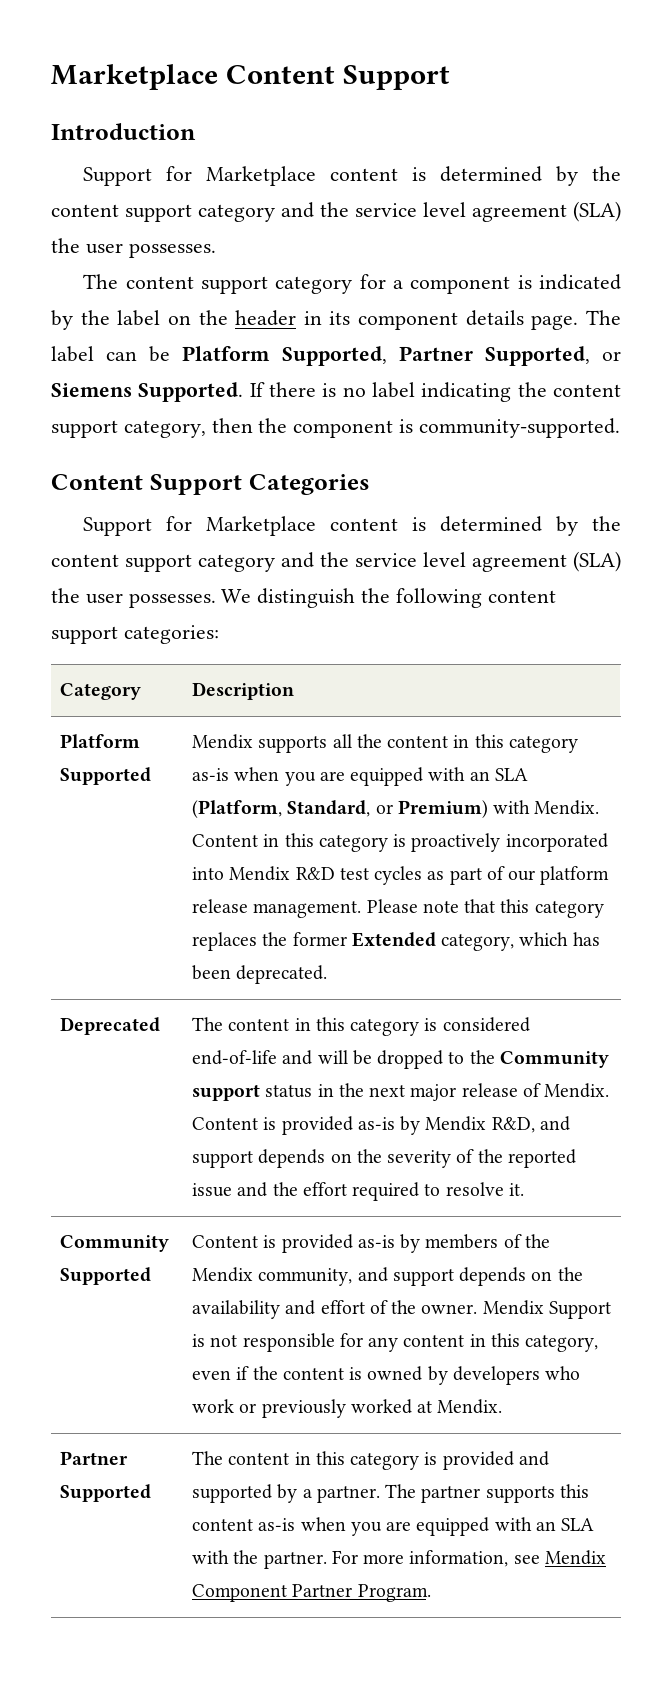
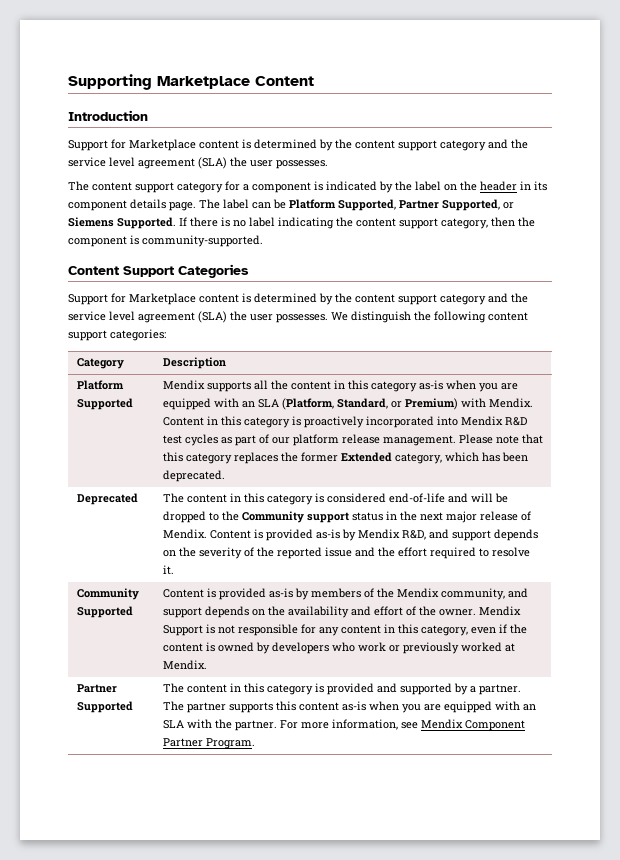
(51, 77) none -> [68,74,152,90] Supporting
[342,65,450,90] Support -> (314, 81) none

